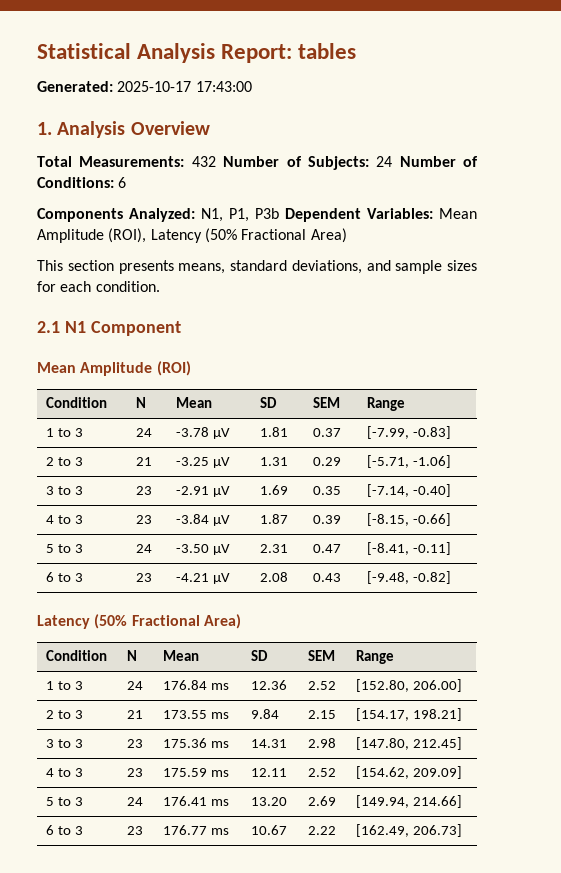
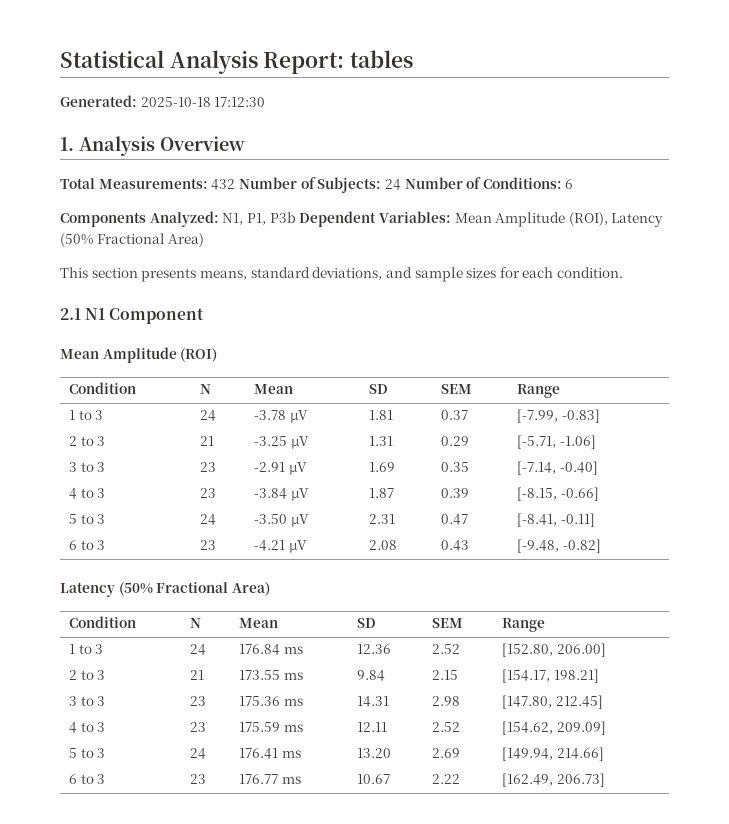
[117,81,252,92] 2025-10-17 17:43:00 -> [140,97,266,107] 2025-10-18 17:12:30

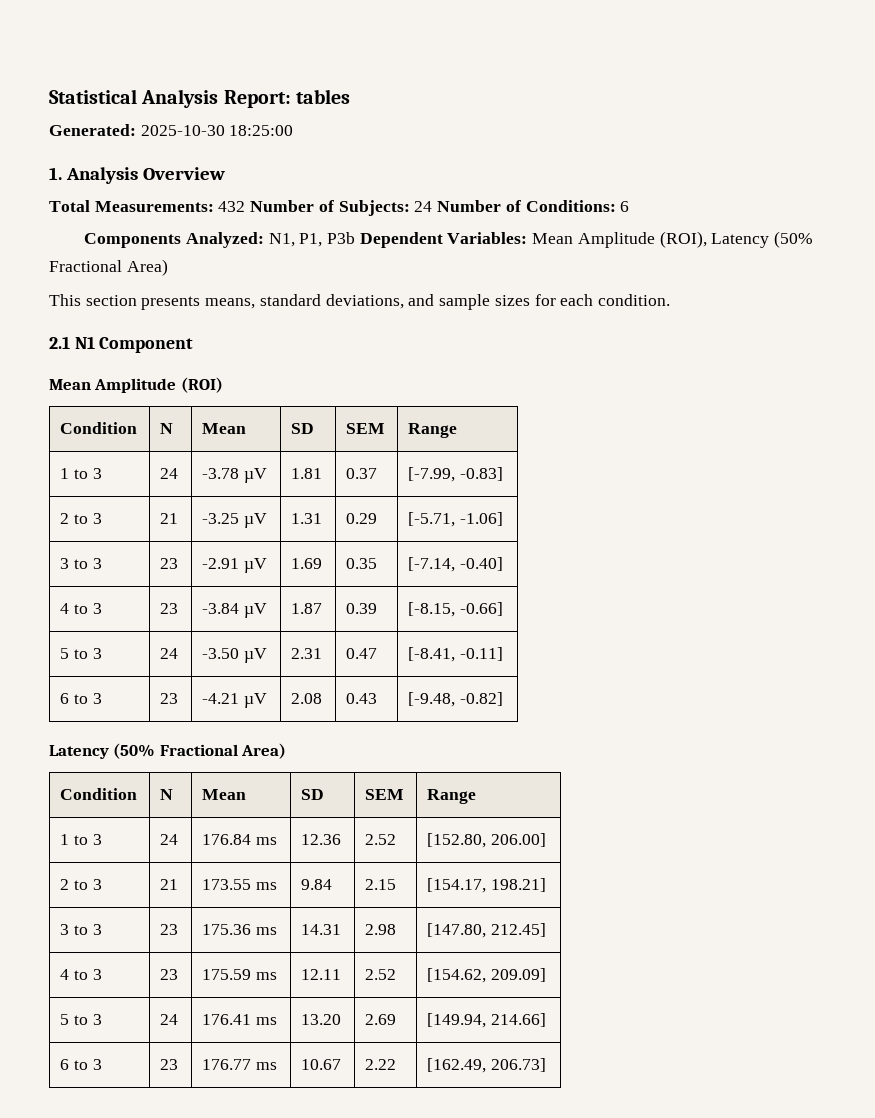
[140,97,266,107] 2025-10-18 17:12:30 -> [140,125,294,136] 2025-10-30 18:25:00

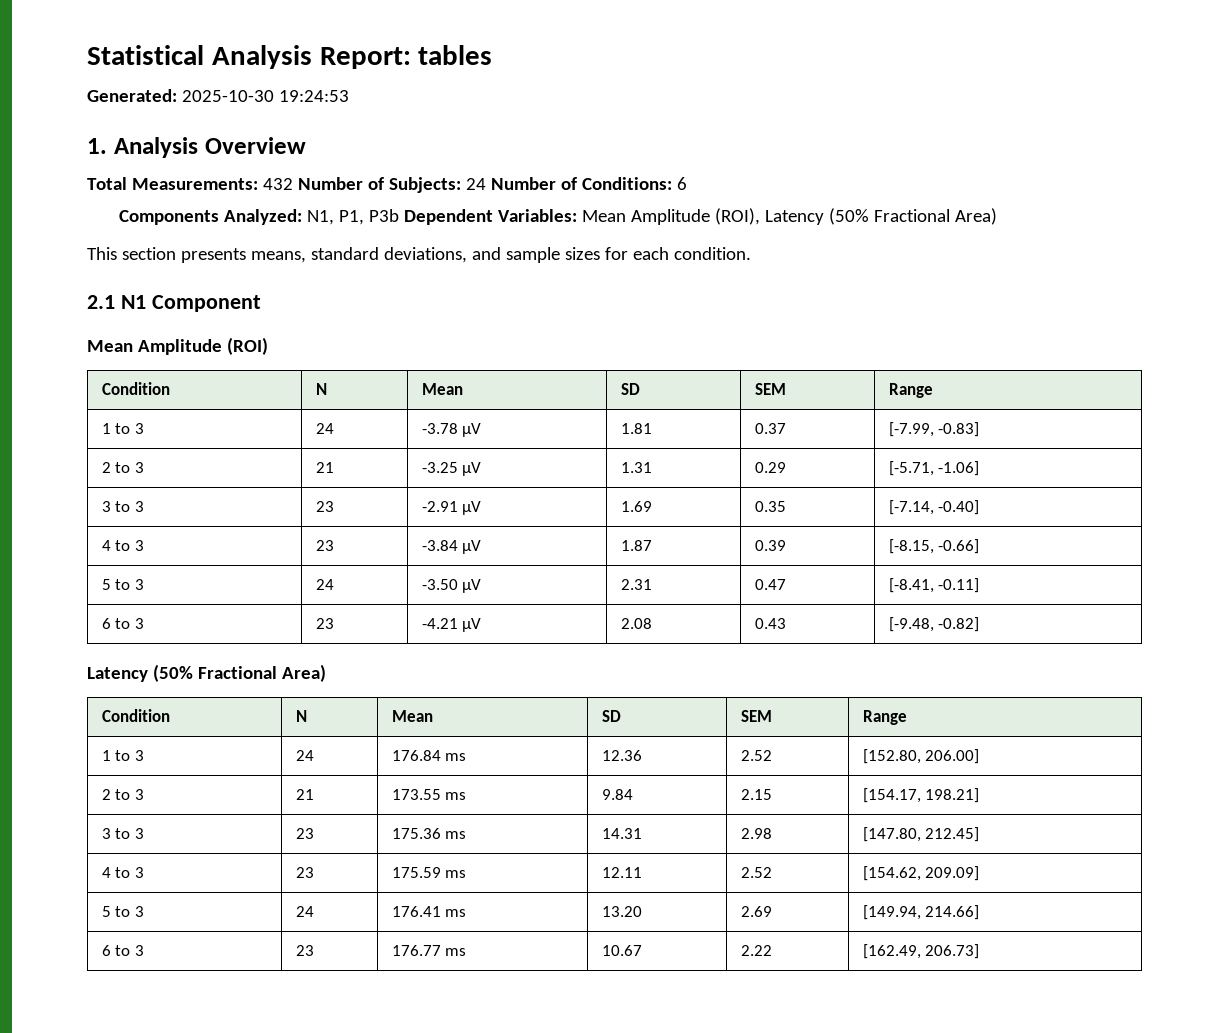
[229,125,294,136] 18:25:00 -> [278,90,349,102] 19:24:53

